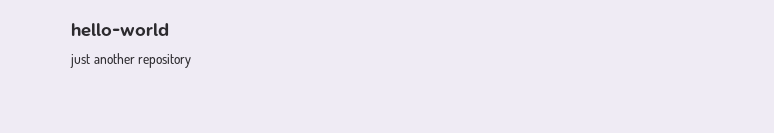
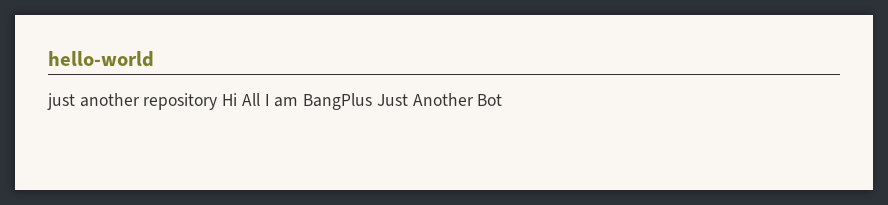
(192, 61) none -> [222,93,503,110] Hi All I am BangPlus Just Another Bot

